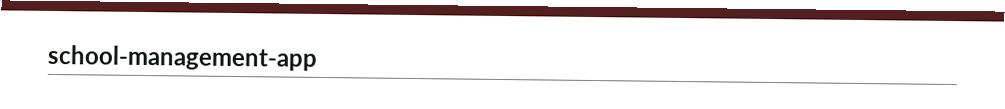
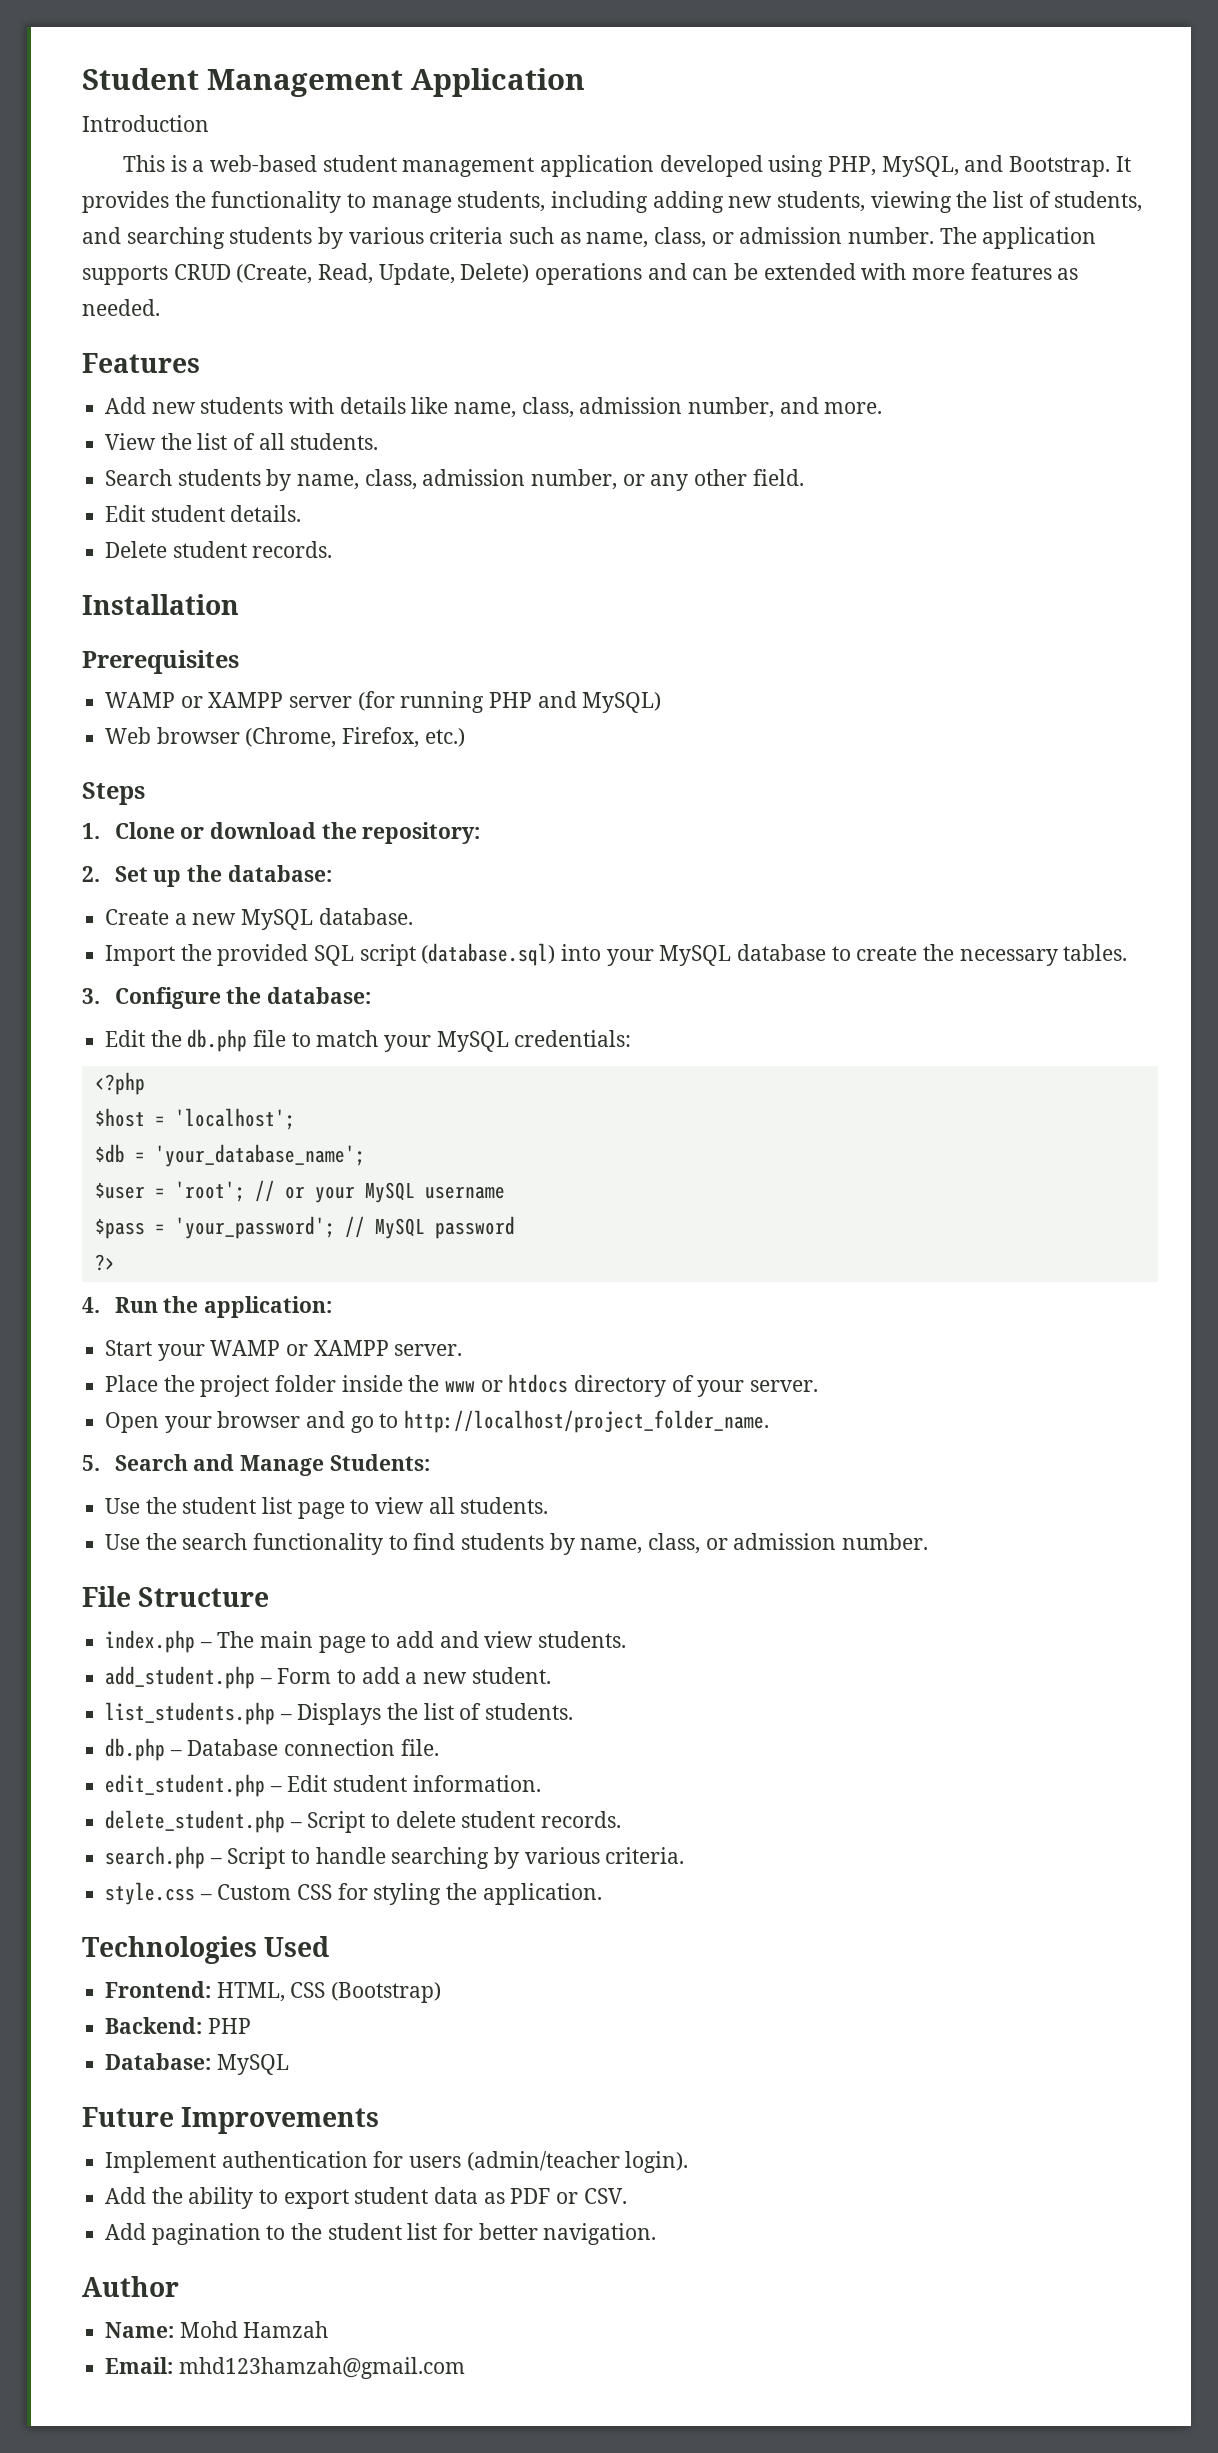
[47,44,318,71] school-management-app -> [82,68,585,97] [82,115,209,132] [123,155,1131,177] [82,191,1143,213] [82,227,1097,249] [82,263,1079,285] [82,299,160,316] [82,353,200,373] [105,397,883,418] [105,433,379,450] [105,469,804,491] [105,505,302,522] [105,541,333,558] [82,594,239,615] [82,650,239,674] [105,691,662,713] [105,727,465,748] [82,782,145,805] [82,822,481,844] [82,865,332,887] [105,908,413,930] [105,943,1128,966] [82,987,371,1009] [105,1029,632,1052] [94,1072,145,1095] [94,1108,295,1130] [94,1144,365,1167] [94,1180,505,1203] [94,1216,515,1239] [94,1254,115,1271] [82,1296,332,1318] [105,1340,463,1361] [105,1374,819,1397] [105,1410,770,1433] [82,1454,430,1476] [105,1497,549,1519] [105,1533,929,1555] [82,1586,270,1607] [105,1630,627,1653] [105,1666,551,1689] [105,1702,574,1725] [105,1738,439,1761] [105,1774,541,1797] [105,1810,622,1833] [105,1846,685,1869] [105,1882,602,1905] [82,1936,330,1964] [105,1981,442,2003] [105,2017,251,2034] [105,2053,289,2075] [82,2107,380,2134] [105,2151,689,2173] [105,2187,627,2209] [105,2223,657,2245] [82,2276,179,2297] [105,2321,329,2338] [105,2357,465,2379] Student Management Application // Introduction // This is a web-based student management application developed using PHP, MySQL, and Bootstrap. It provides the functionality to manage students, including adding new students, viewing the list of students, and searching students by various criteria such as name, class, or admission number. The application supports CRUD (Create, Read, Update, Delete) operations and can be extended with more features as needed. // Features // Add new students with details like name, class, admission number, and more. // View the list of all students. // Search students by name, class, admission number, or any other field. // Edit student details. // Delete student records. // Installation // Prerequisites // WAMP or XAMPP server (for running PHP and MySQL) // Web browser (Chrome, Firefox, etc.) // Steps // 1. Clone or download the repository: // 2. Set up the database: // Create a new MySQL database. // Import the provided SQL script (database.sql) into your MySQL database to create the necessary tables. // 3. Configure the database: // Edit the db.php file to match your MySQL credentials: // <?php // $host = 'localhost'; // $db = 'your_database_name'; // $user = 'root'; // or your MySQL username // $pass = 'your_password'; // MySQL password // ?> // 4. Run the application: // Start your WAMP or XAMPP server. // Place the project folder inside the www or htdocs directory of your server. // Open your browser and go to http://localhost/project_folder_name. // 5. Search and Manage Students: // Use the student list page to view all students. // Use the search functionality to find students by name, class, or admission number. // File Structure // index.php – The main page to add and view students. // add_student.php – Form to add a new student. // list_students.php – Displays the list of students. // db.php – Database connection file. // edit_student.php – Edit student information. // delete_student.php – Script to delete student records. // search.php – Script to handle searching by various criteria. // style.css – Custom CSS for styling the application. // Technologies Used // Frontend: HTML, CSS (Bootstrap) // Backend: PHP // Database: MySQL // Future Improvements // Implement authentication for users (admin/teacher login). // Add the ability to export student data as PDF or CSV. // Add pagination to the student list for better navigation. // Author // Name: Mohd Hamzah // Email: mhd123hamzah@gmail.com

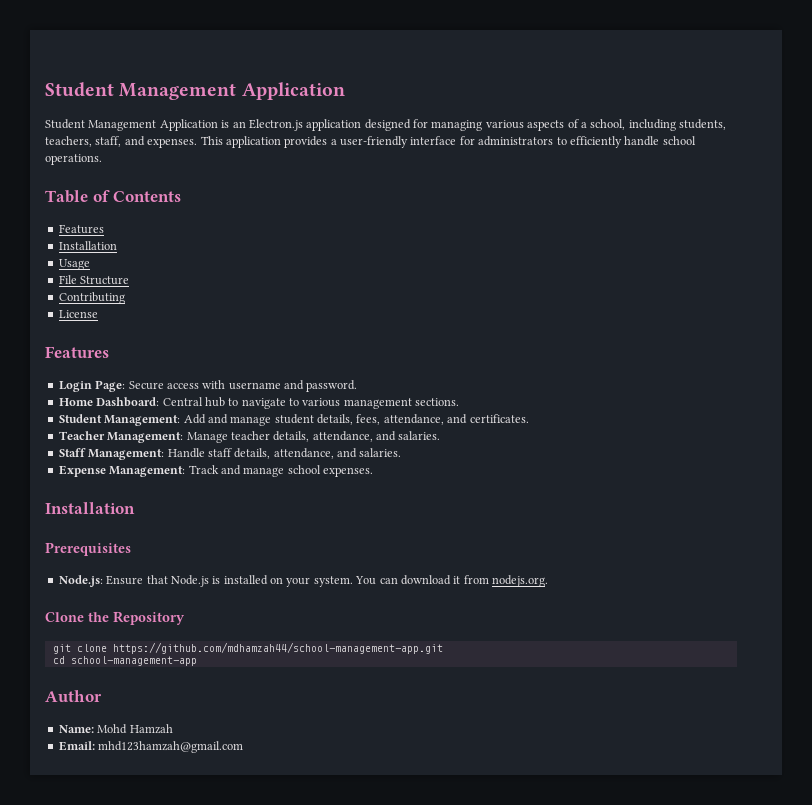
[82,115,209,132] [123,155,1131,177] [82,191,1143,213] [82,227,1097,249] [82,263,1079,285] [82,299,160,316] [82,353,200,373] [105,397,883,418] [105,433,379,450] [105,469,804,491] [105,505,302,522] [105,541,333,558] [82,594,239,615] [82,650,239,674] [105,691,662,713] [105,727,465,748] [82,782,145,805] [82,822,481,844] [82,865,332,887] [105,908,413,930] [105,943,1128,966] [82,987,371,1009] [105,1029,632,1052] [94,1072,145,1095] [94,1108,295,1130] [94,1144,365,1167] [94,1180,505,1203] [94,1216,515,1239] [94,1254,115,1271] [82,1296,332,1318] [105,1340,463,1361] [105,1374,819,1397] [105,1410,770,1433] [82,1454,430,1476] [105,1497,549,1519] [105,1533,929,1555] [82,1586,270,1607] [105,1630,627,1653] [105,1666,551,1689] [105,1702,574,1725] [105,1738,439,1761] [105,1774,541,1797] [105,1810,622,1833] [105,1846,685,1869] [105,1882,602,1905] [82,1936,330,1964] [105,1981,442,2003] [105,2017,251,2034] [105,2053,289,2075] [82,2107,380,2134] [105,2151,689,2173] [105,2187,627,2209] [105,2223,657,2245] Introduction // This is a web-based student management application developed using PHP, MySQL, and Bootstrap. It provides the functionality to manage students, including adding new students, viewing the list of students, and searching students by various criteria such as name, class, or admission number. The application supports CRUD (Create, Read, Update, Delete) operations and can be extended with more features as needed. // Features // Add new students with details like name, class, admission number, and more. // View the list of all students. // Search students by name, class, admission number, or any other field. // Edit student details. // Delete student records. // Installation // Prerequisites // WAMP or XAMPP server (for running PHP and MySQL) // Web browser (Chrome, Firefox, etc.) // Steps // 1. Clone or download the repository: // 2. Set up the database: // Create a new MySQL database. // Import the provided SQL script (database.sql) into your MySQL database to create the necessary tables. // 3. Configure the database: // Edit the db.php file to match your MySQL credentials: // <?php // $host = 'localhost'; // $db = 'your_database_name'; // $user = 'root'; // or your MySQL username // $pass = 'your_password'; // MySQL password // ?> // 4. Run the application: // Start your WAMP or XAMPP server. // Place the project folder inside the www or htdocs directory of your server. // Open your browser and go to http://localhost/project_folder_name. // 5. Search and Manage Students: // Use the student list page to view all students. // Use the search functionality to find students by name, class, or admission number. // File Structure // index.php – The main page to add and view students. // add_student.php – Form to add a new student. // list_students.php – Displays the list of students. // db.php – Database connection file. // edit_student.php – Edit student information. // delete_student.php – Script to delete student records. // search.php – Script to handle searching by various criteria. // style.css – Custom CSS for styling the application. // Technologies Used // Frontend: HTML, CSS (Bootstrap) // Backend: PHP // Database: MySQL // Future Improvements // Implement authentication for users (admin/teacher login). // Add the ability to export student data as PDF or CSV. // Add pagination to the student list for better navigation. -> [45,119,726,131] [45,136,696,148] [45,154,102,165] [45,190,182,203] [58,224,104,234] [58,241,117,250] [58,259,90,270] [58,275,130,285] [58,292,125,304] [58,310,98,318] [45,346,109,358] [58,380,358,392] [58,397,460,409] [58,414,529,426] [58,431,441,443] [58,448,402,460] [58,465,373,477] [45,502,135,514] [45,542,131,556] [58,575,548,587] [45,611,185,625] [52,642,443,654] [52,656,197,666] Student Management Application is an Electron.js application designed for managing various aspects of a school, including students, teachers, staff, and expenses. This application provides a user-friendly interface for administrators to efficiently handle school operations. // Table of Contents // Features // Installation // Usage // File Structure // Contributing // License // Features // Login Page: Secure access with username and password. // Home Dashboard: Central hub to navigate to various management sections. // Student Management: Add and manage student details, fees, attendance, and certificates. // Teacher Management: Manage teacher details, attendance, and salaries. // Staff Management: Handle staff details, attendance, and salaries. // Expense Management: Track and manage school expenses. // Installation // Prerequisites // Node.js: Ensure that Node.js is installed on your system. You can download it from nodejs.org. // Clone the Repository // git clone https://github.com/mdhamzah44/school-management-app.git // cd school-management-app

